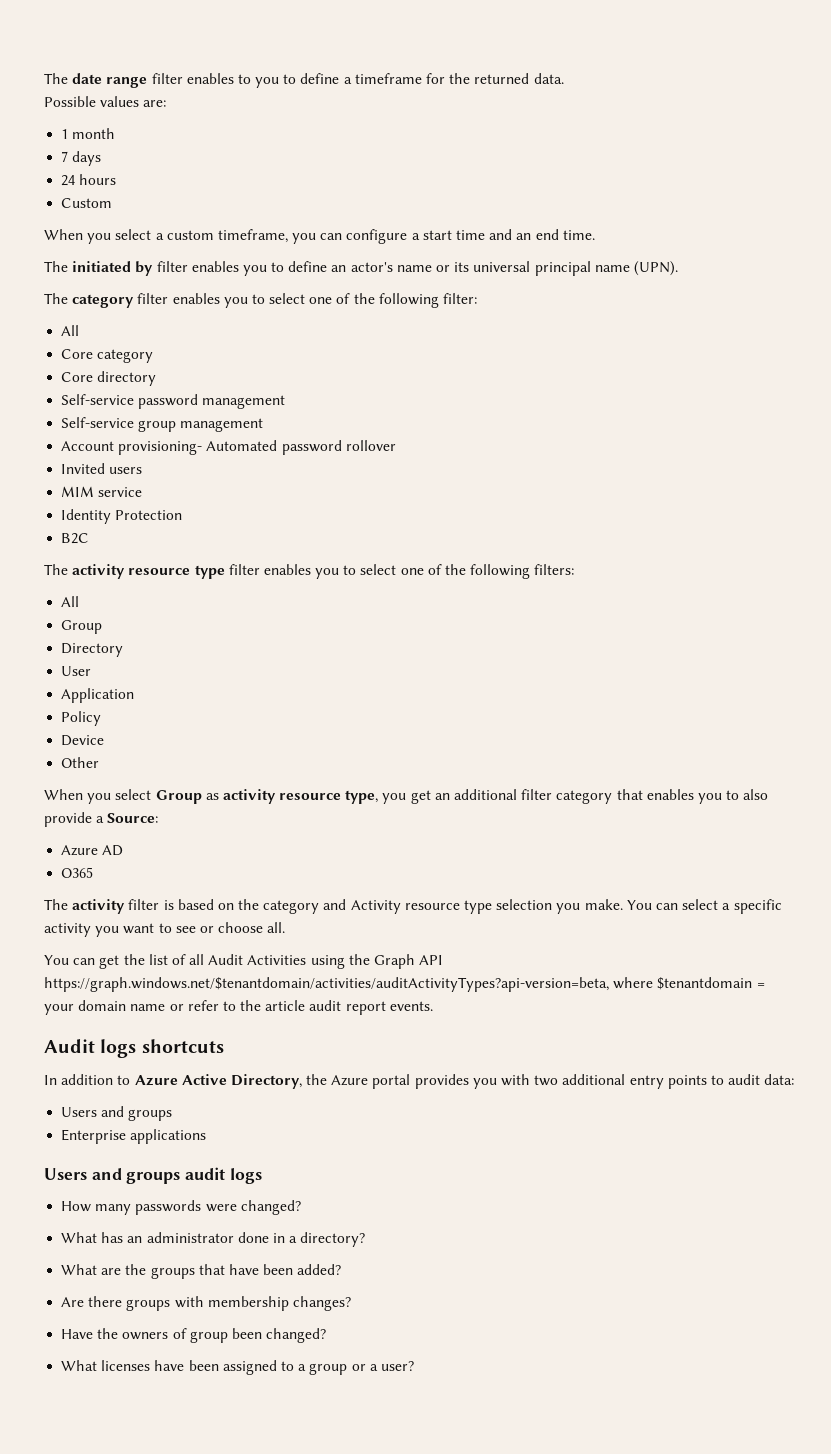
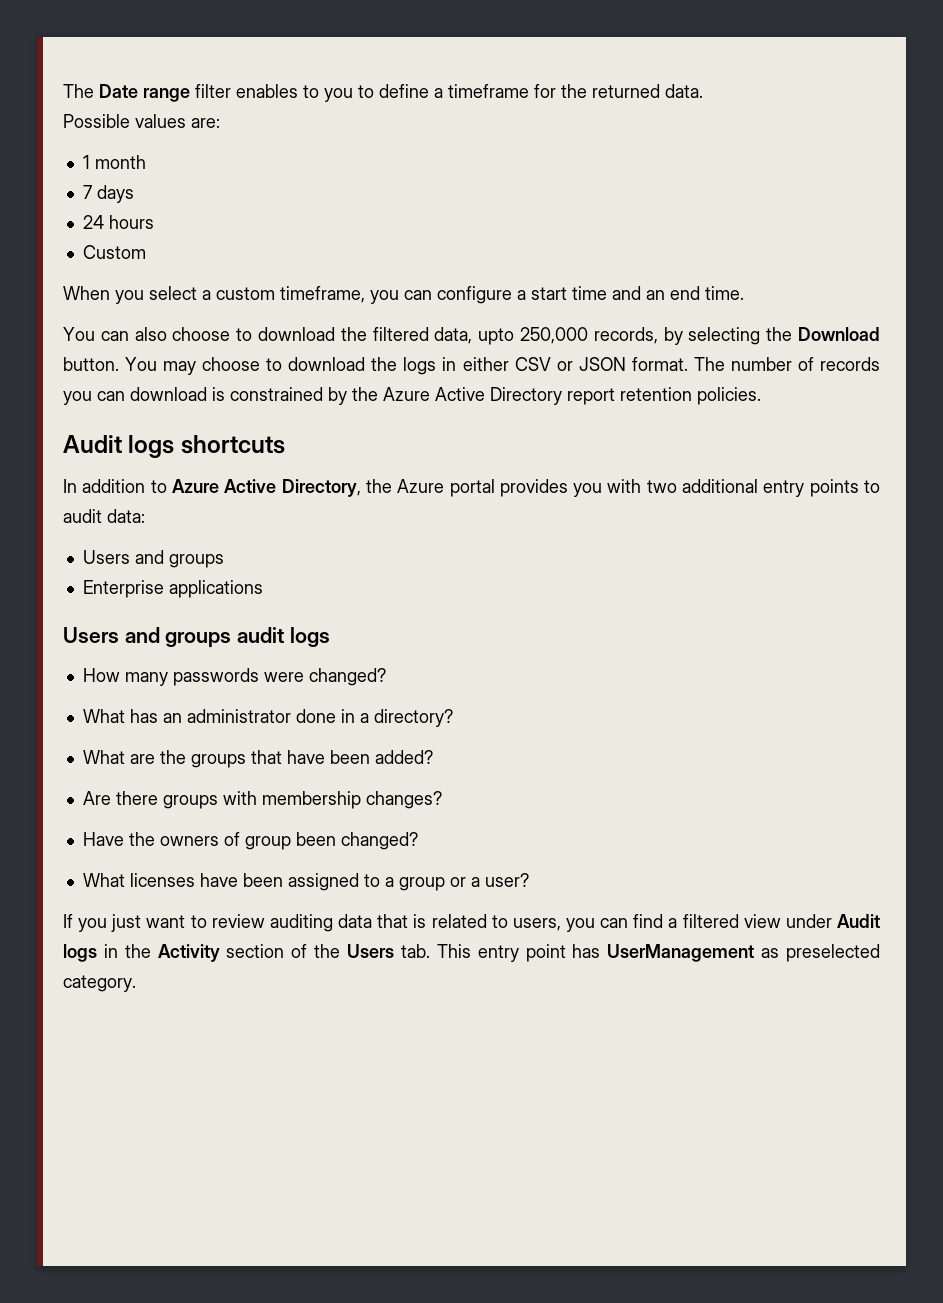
[44,73,103,84] The date -> [63,84,138,98] The Date
[44,261,678,276] [44,293,478,308] [61,325,80,336] [61,349,154,363] [61,371,157,386] [61,394,286,409] [61,417,264,432] [61,440,396,455] [61,463,143,474] [61,486,143,497] [61,509,183,524] [61,533,90,544] [44,564,575,579] [61,596,80,607] [61,620,103,634] [61,643,124,657] [61,666,92,676] [61,688,135,703] [61,711,102,726] [61,735,105,746] [61,757,100,768] [44,789,769,804] [44,812,159,827] [61,845,124,856] [61,867,94,878] [44,899,782,914] [44,922,286,937] [44,954,444,969] [44,977,765,992] [44,1000,433,1015] The initiated by filter enables you to define an actor's name or its universal principal name (UPN). // The category filter enables you to select one of the following filter: // All // Core category // Core directory // Self-service password management // Self-service group management // Account provisioning- Automated password rollover // Invited users // MIM service // Identity Protection // B2C // The activity resource type filter enables you to select one of the following filters: // All // Group // Directory // User // Application // Policy // Device // Other // When you select Group as activity resource type, you get an additional filter category that enables you to also provide a Source: // Azure AD // O365 // The activity filter is based on the category and Activity resource type selection you make. You can select a specific activity you want to see or choose all. // You can get the list of all Audit Activities using the Graph API https://graph.windows.net/$tenantdomain/activities/auditActivityTypes?api-version=beta, where $tenantdomain = your domain name or refer to the article audit report events. -> [63,327,880,345] [63,357,880,375] [63,387,761,405] You can also choose to download the filtered data, upto 250,000 records, by selecting the Download button. You may choose to download the logs in either CSV or JSON format. The number of records you can download is constrained by the Azure Active Directory report retention policies.
(414, 1366) none -> [63,914,880,932] [63,944,881,962] [63,975,136,992] // If you just want to review auditing data that is related to users, you can find a filtered view under Audit logs in the Activity section of the Users tab. This entry point has UserManagement as preselected category.

